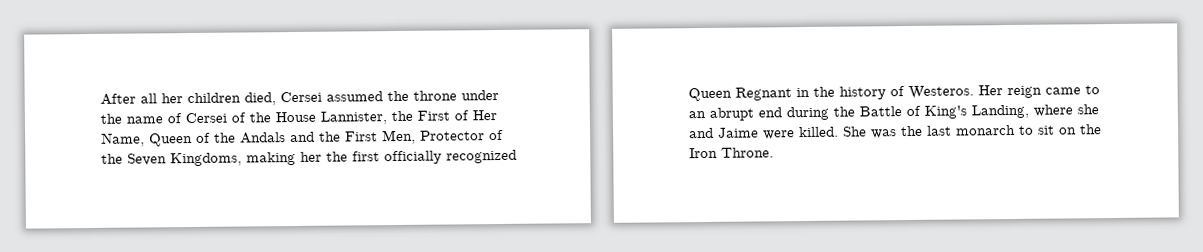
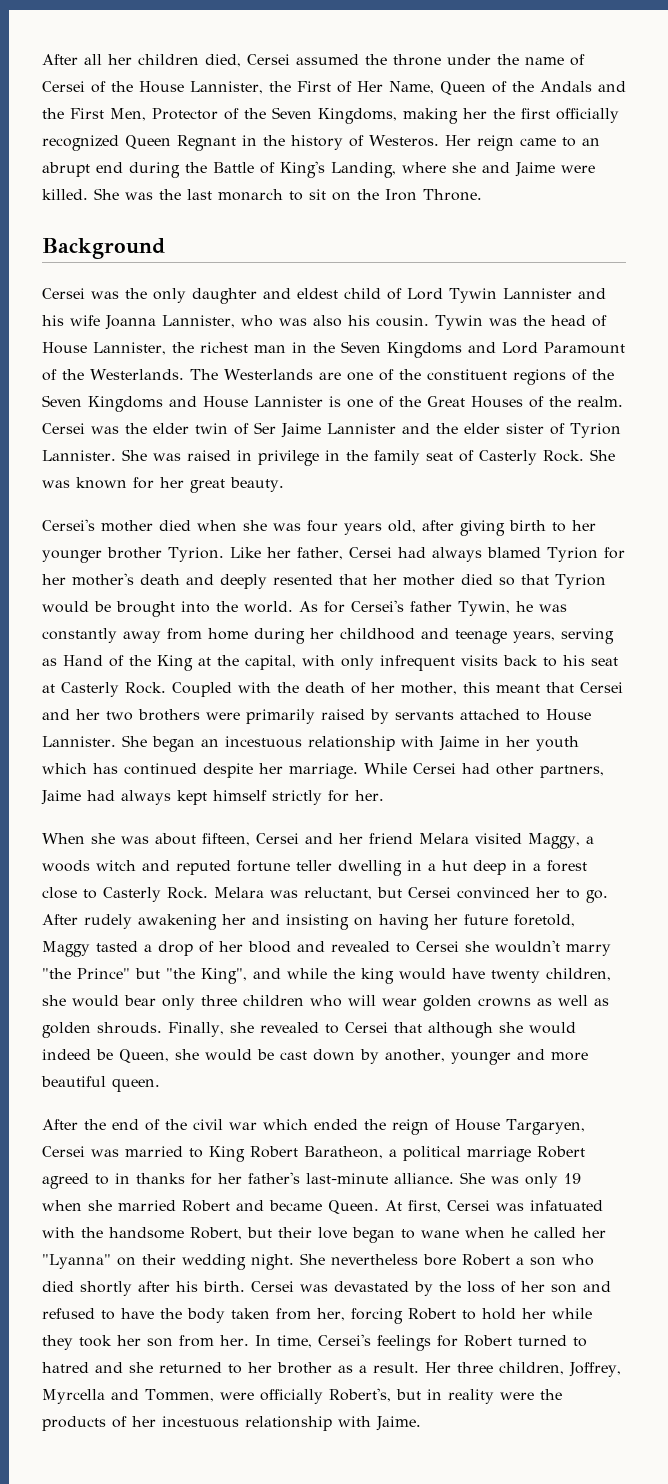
(774, 152) none -> [42,238,165,259] [42,288,606,304] [42,315,607,330] [42,341,625,358] [42,369,614,385] [42,395,623,412] [42,422,621,438] [42,449,615,466] [42,477,284,493] [42,519,596,536] [42,547,625,563] [42,573,606,589] [42,600,567,617] [42,628,614,644] [42,655,618,671] [42,682,623,697] [42,709,591,724] [42,735,579,752] [42,763,604,779] [41,790,384,805] [42,833,594,849] [42,860,587,876] [42,887,608,903] [42,914,575,930] [42,940,611,957] [42,968,611,984] [42,995,609,1011] [42,1022,576,1038] [42,1049,588,1065] [41,1076,160,1092] [42,1119,585,1135] [42,1146,585,1162] [42,1172,581,1189] [42,1200,603,1214] [42,1227,606,1243] [42,1253,594,1270] [42,1281,611,1296] [42,1308,592,1324] [42,1334,587,1351] [42,1362,621,1377] [42,1388,562,1404] [42,1416,421,1431] // Background // Cersei was the only daughter and eldest child of Lord Tywin Lannister and his wife Joanna Lannister, who was also his cousin. Tywin was the head of House Lannister, the richest man in the Seven Kingdoms and Lord Paramount of the Westerlands. The Westerlands are one of the constituent regions of the Seven Kingdoms and House Lannister is one of the Great Houses of the realm. Cersei was the elder twin of Ser Jaime Lannister and the elder sister of Tyrion Lannister. She was raised in privilege in the family seat of Casterly Rock. She was known for her great beauty. // Cersei's mother died when she was four years old, after giving birth to her younger brother Tyrion. Like her father, Cersei had always blamed Tyrion for her mother's death and deeply resented that her mother died so that Tyrion would be brought into the world. As for Cersei's father Tywin, he was constantly away from home during her childhood and teenage years, serving as Hand of the King at the capital, with only infrequent visits back to his seat at Casterly Rock. Coupled with the death of her mother, this meant that Cersei and her two brothers were primarily raised by servants attached to House Lannister. She began an incestuous relationship with Jaime in her youth which has continued despite her marriage. While Cersei had other partners, Jaime had always kept himself strictly for her. // When she was about fifteen, Cersei and her friend Melara visited Maggy, a woods witch and reputed fortune teller dwelling in a hut deep in a forest close to Casterly Rock. Melara was reluctant, but Cersei convinced her to go. After rudely awakening her and insisting on having her future foretold, Maggy tasted a drop of her blood and revealed to Cersei she wouldn't marry "the Prince" but "the King", and while the king would have twenty children, she would bear only three children who will wear golden crowns as well as golden shrouds. Finally, she revealed to Cersei that although she would indeed be Queen, she would be cast down by another, younger and more beautiful queen. // After the end of the civil war which ended the reign of House Targaryen, Cersei was married to King Robert Baratheon, a political marriage Robert agreed to in thanks for her father's last-minute alliance. She was only 19 when she married Robert and became Queen. At first, Cersei was infatuated with the handsome Robert, but their love began to wane when he called her "Lyanna" on their wedding night. She nevertheless bore Robert a son who died shortly after his birth. Cersei was devastated by the loss of her son and refused to have the body taken from her, forcing Robert to hold her while they took her son from her. In time, Cersei's feelings for Robert turned to hatred and she returned to her brother as a result. Her three children, Joffrey, Myrcella and Tommen, were officially Robert's, but in reality were the products of her incestuous relationship with Jaime.

